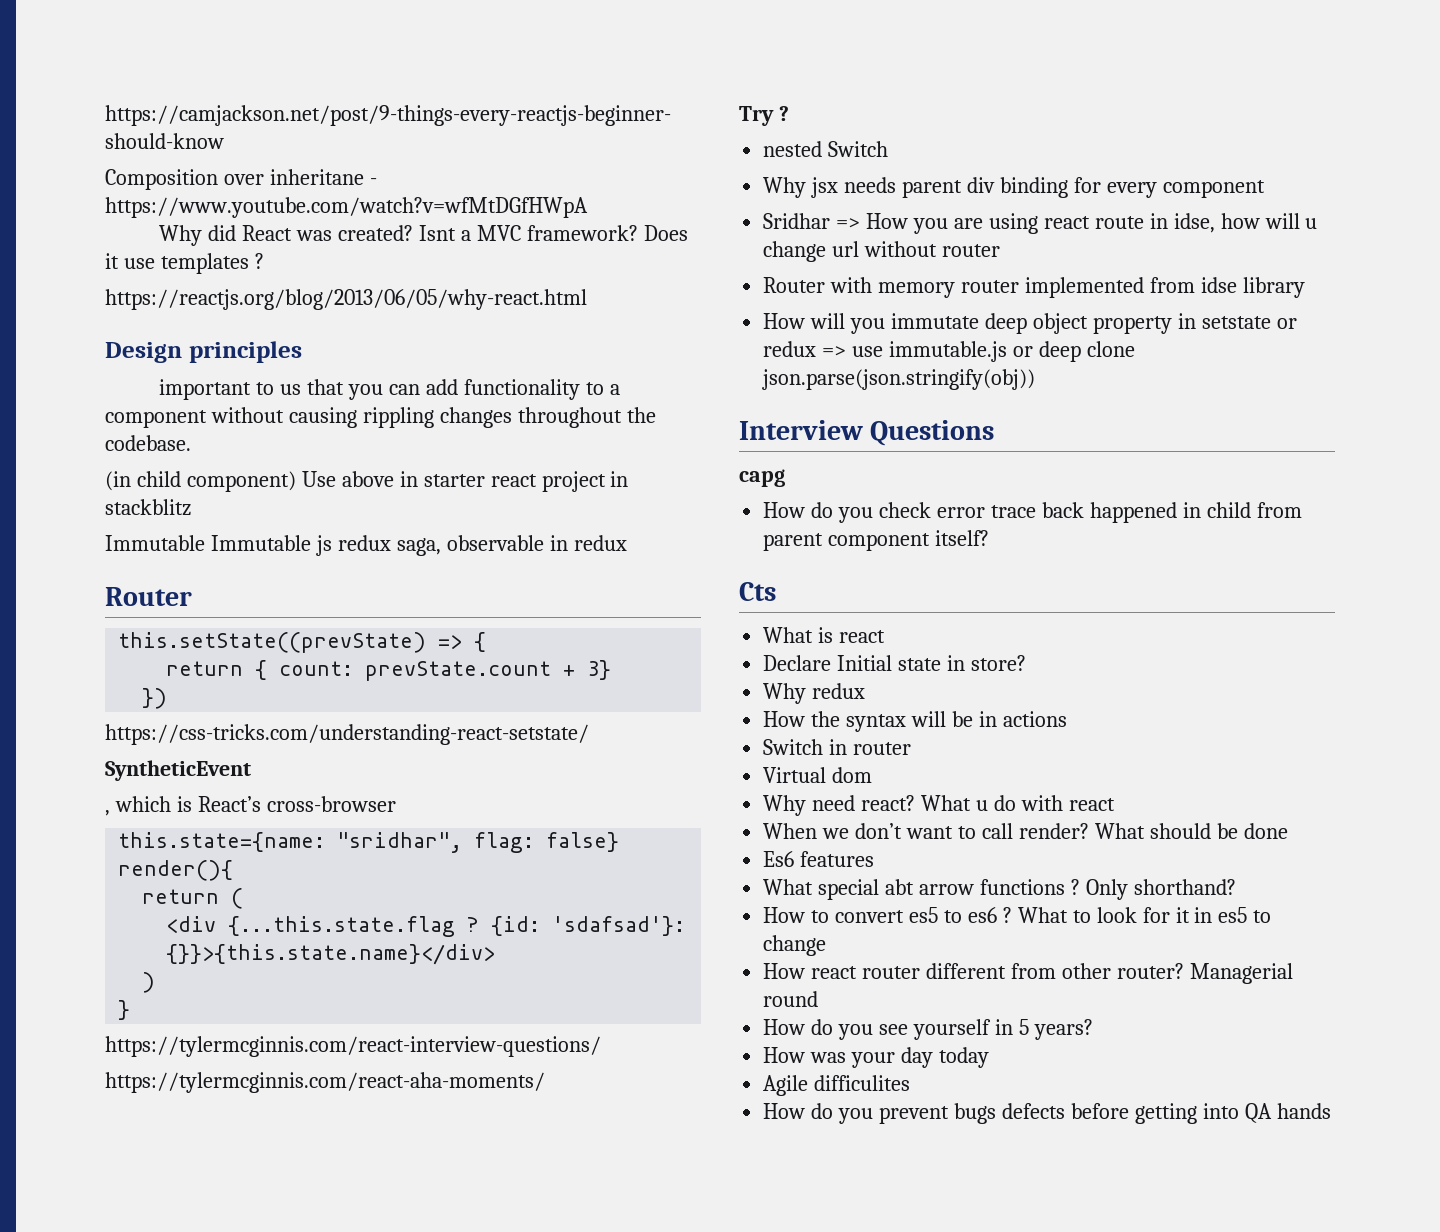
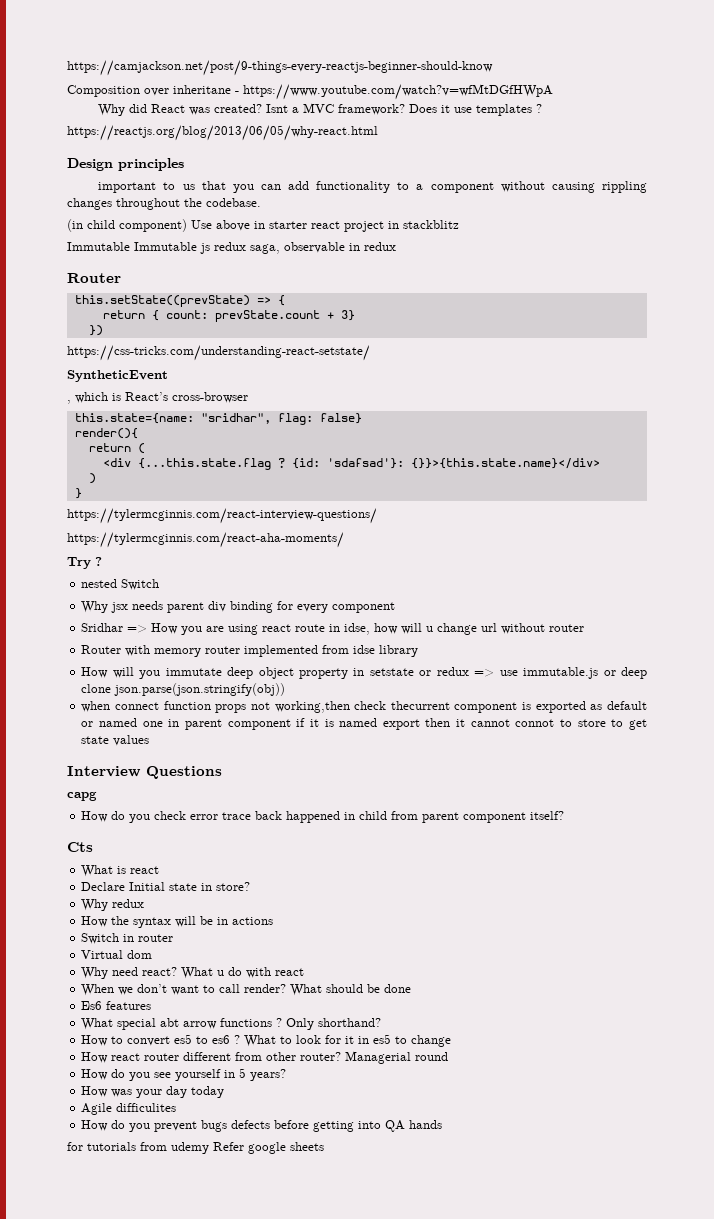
(1036, 379) none -> [81,701,647,713] [81,718,647,730] [81,735,150,746] // when connect function props not working,then check thecurrent component is exported as default or named one in parent component if it is named export then it cannot connot to store to get state values
(1331, 1111) none -> [67,1142,324,1154] // for tutorials from udemy Refer google sheets

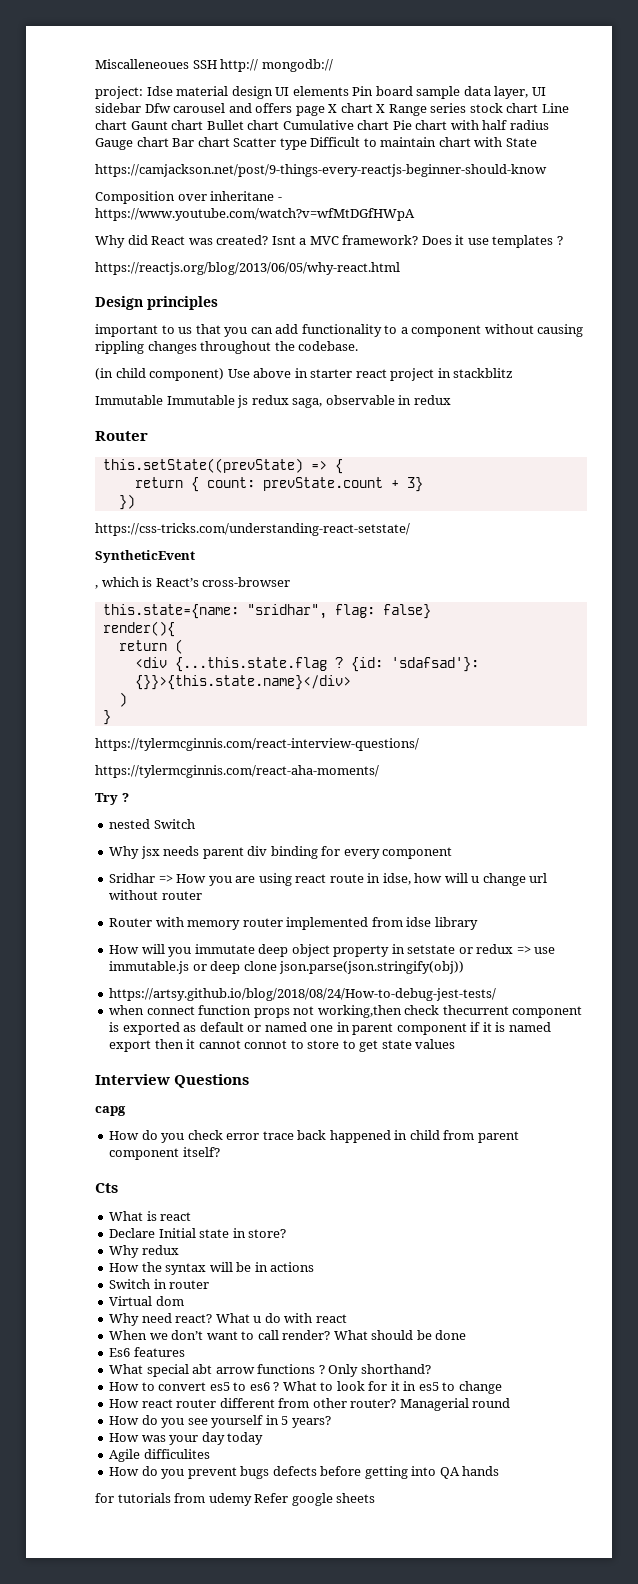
(67, 68) none -> [95,59,333,72] [95,86,546,99] [95,103,569,116] [95,120,549,130] [95,137,537,150] Miscalleneoues SSH http:// mongodb:// // project: Idse material design UI elements Pin board sample data layer, UI sidebar Dfw carousel and offers page X chart X Range series stock chart Line chart Gaunt chart Bullet chart Cumulative chart Pie chart with half radius Gauge chart Bar chart Scatter type Difficult to maintain chart with State //
(286, 689) none -> [109,988,497,1001] // https://artsy.github.io/blog/2018/08/24/How-to-debug-jest-tests/

